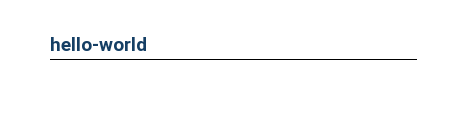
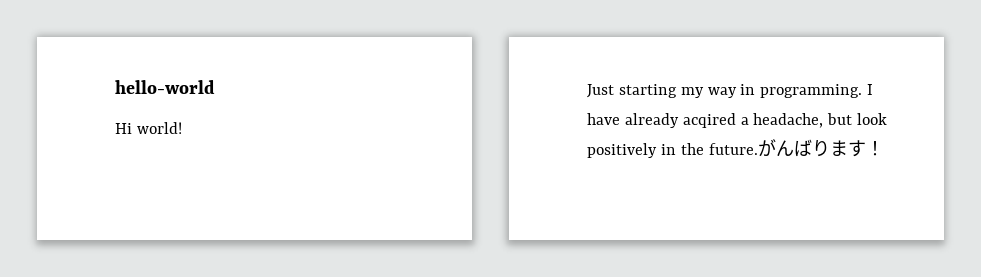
(147, 44) none -> [115,122,182,134] [587,84,874,98] [587,113,888,128] [587,139,884,158] // Hi world! // Just starting my way in programming. I have already acqired a headache, but look positively in the future.がんばります！

